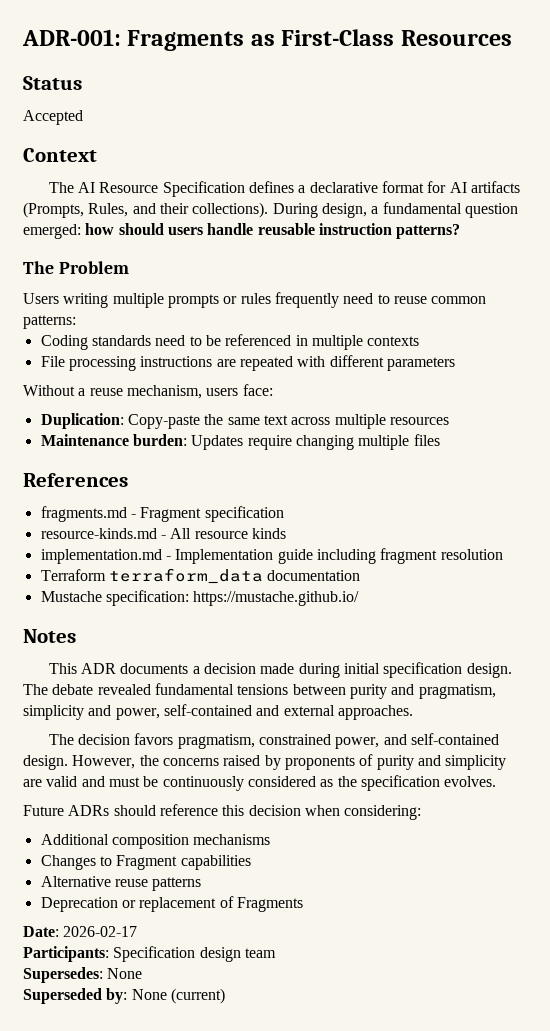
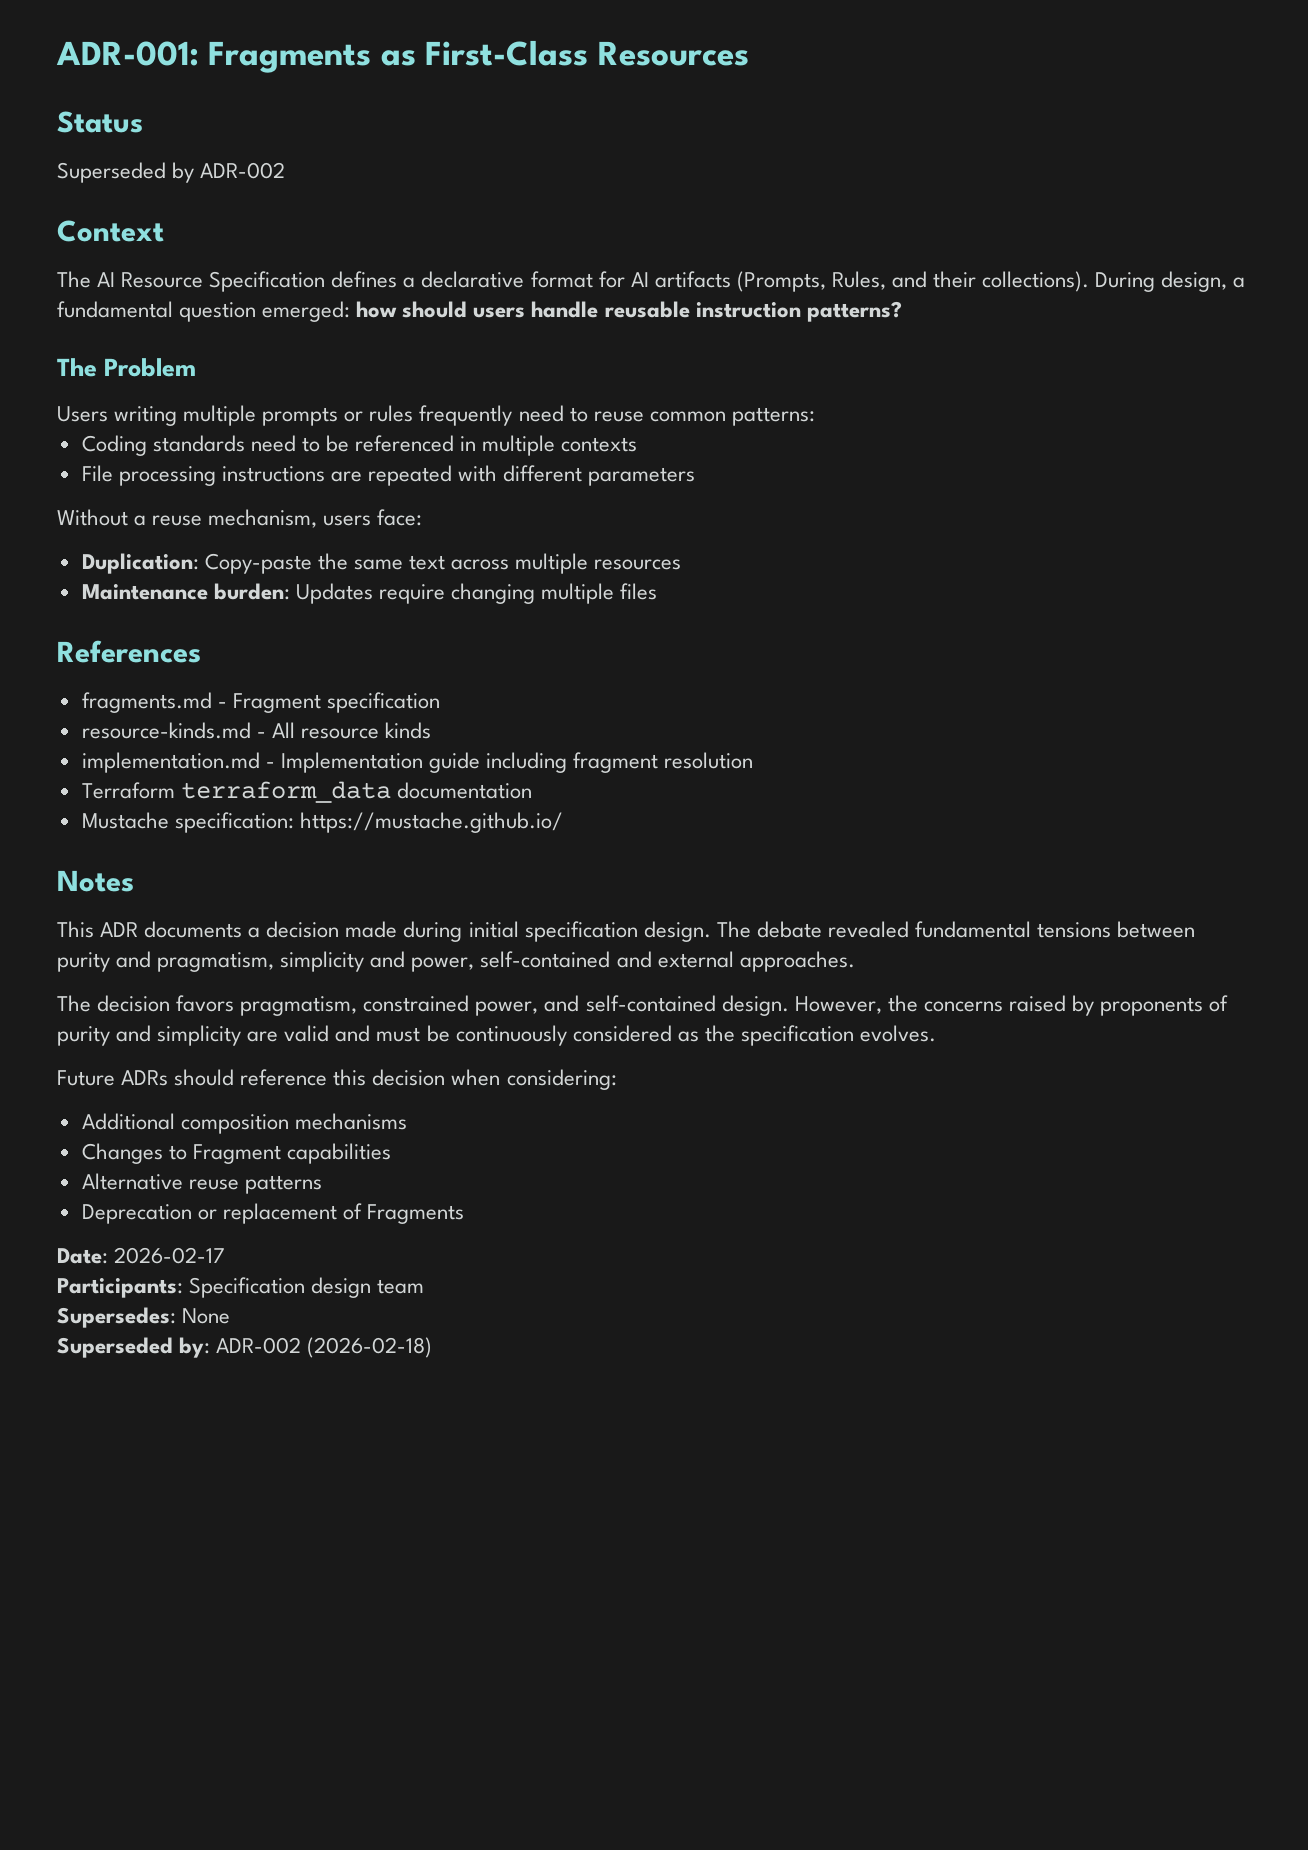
[23,110,83,125] Accepted -> [57,162,286,183] Superseded by ADR-002
[131,988,225,1004] None (current) -> [216,1337,433,1358] ADR-002 (2026-02-18)

